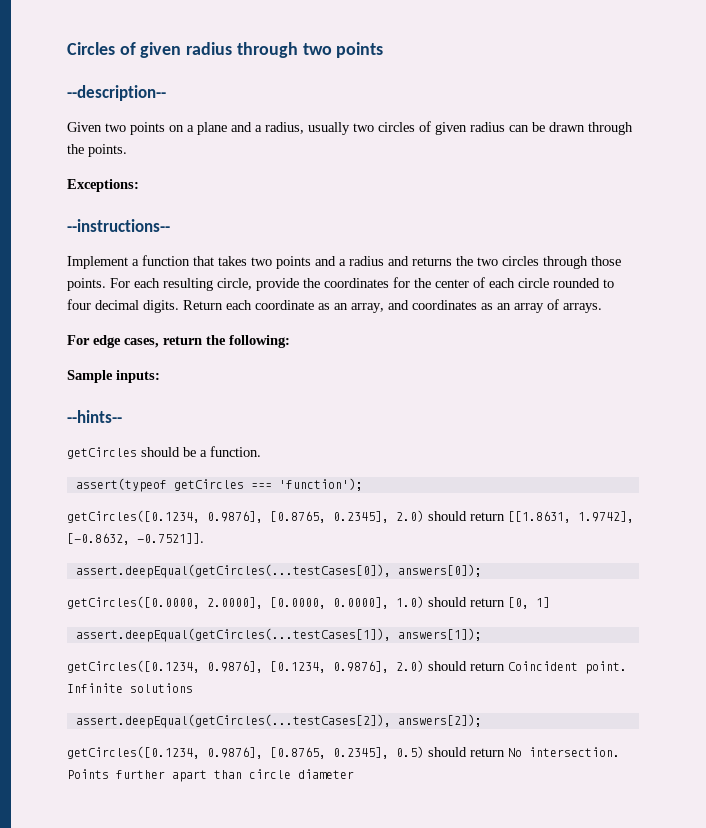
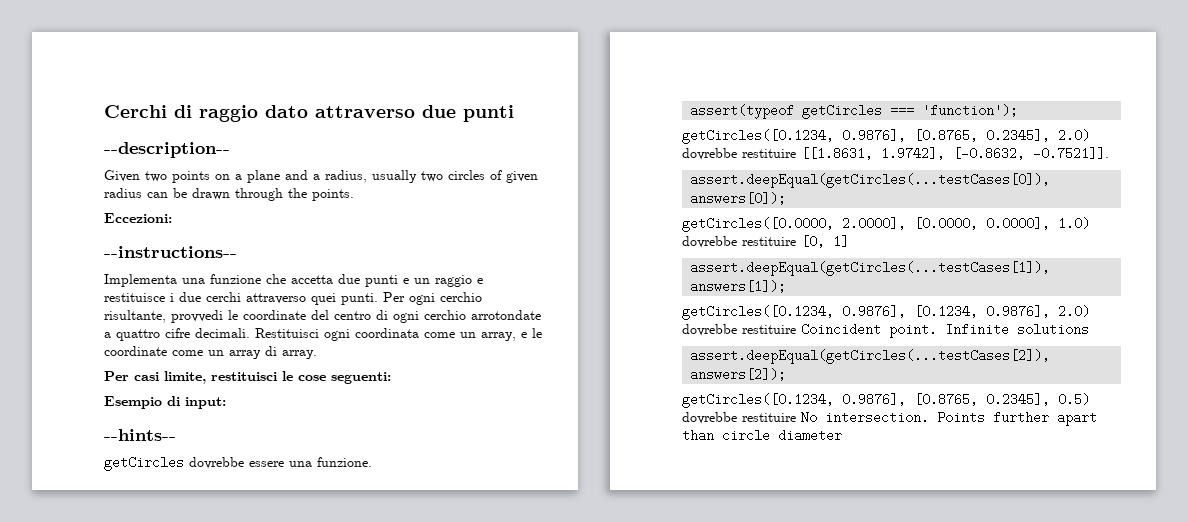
[67,42,384,58] Circles of given radius through two points -> [104,105,514,122] Cerchi di raggio dato attraverso due punti
[67,179,139,192] Exceptions: -> [104,213,172,223] Eccezioni:
[67,255,621,269] [67,277,614,291] [67,299,602,313] [67,335,290,348] [67,370,160,383] [67,410,122,423] [67,446,261,459] Implement a function that takes two points and a radius and returns the two circles through those points. For each resulting circle, provide the coordinates for the center of each circle rounded to four decimal digits. Return each coordinate as an array, and coordinates as an array of arrays. // For edge cases, return the following: // Sample inputs: // --hints-- // getCircles should be a function. -> [104,274,483,287] [104,292,482,305] [104,310,541,323] [104,328,542,341] [104,346,317,359] [104,371,391,384] [104,396,226,409] [104,429,176,441] [104,456,372,471] Implementa una funzione che accetta due punti e un raggio e restituisce i due cerchi attraverso quei punti. Per ogni cerchio risultante, provvedi le coordinate del centro di ogni cerchio arrotondate a quattro cifre decimali. Restituisci ogni coordinata come un array, e le coordinate come un array di array. // Per casi limite, restituisci le cose seguenti: // Esempio di input: // --hints-- // getCircles dovrebbe essere una funzione.
[428,511,505,521] should return -> [682,148,796,160] dovrebbe restituire
[428,597,505,607] should return -> [682,236,796,248] dovrebbe restituire
[428,661,505,671] should return -> [682,324,796,336] dovrebbe restituire
[428,747,505,757] should return -> [682,412,796,424] dovrebbe restituire

